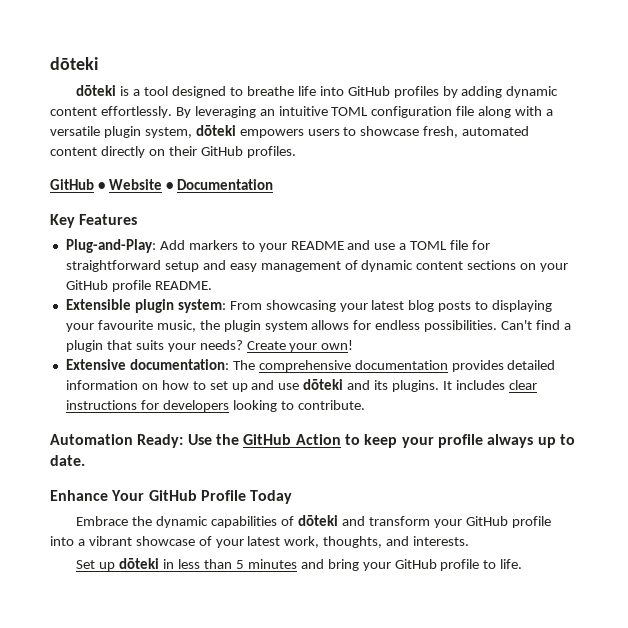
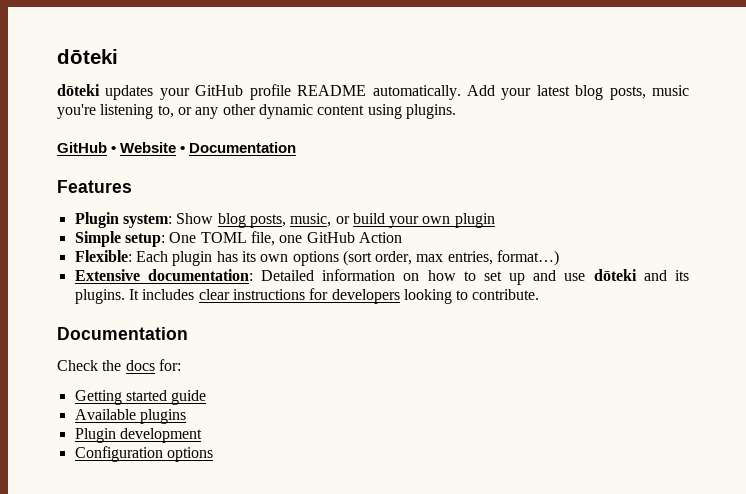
[120,86,559,98] [50,106,554,118] [50,125,530,138] [50,146,296,158] is a tool designed to breathe life into GitHub profiles by adding dynamic content effortlessly. By leveraging an intuitive TOML configuration file along with a versatile plugin system, dōteki empowers users to showcase fresh, automated content directly on their GitHub profiles. -> [105,84,689,100] [57,104,456,119] updates your GitHub profile README automatically. Add your latest blog posts, music you're listening to, or any other dynamic content using plugins.
[50,214,75,228] Key -> (297, 147) none
[65,239,491,253] [65,260,569,272] [65,280,212,292] [65,299,553,313] [65,320,571,332] [65,340,354,352] [65,359,556,372] Plug-and-Play: Add markers to your README and use a TOML file for straightforward setup and easy management of dynamic content sections on your GitHub profile README. // Extensible plugin system: From showcasing your latest blog posts to displaying your favourite music, the plugin system allows for endless possibilities. Can't find a plugin that suits your needs? Create your own! // Extensive documentation: The comprehensive documentation provides detailed -> [74,212,495,228] [74,231,402,247] [74,250,560,266] [74,269,314,281] Plugin system: Show blog posts, music, or build your own plugin // Simple setup: One TOML file, one GitHub Action // Flexible: Each plugin has its own options (sort order, max entries, format…) // Extensive documentation: Detailed
[50,434,575,448] [50,455,85,466] [50,490,293,504] [76,515,551,528] [50,536,470,548] [76,558,523,571] Automation Ready: Use the GitHub Action to keep your profile always up to date. // Enhance Your GitHub Profile Today // Embrace the dynamic capabilities of dōteki and transform your GitHub profile into a vibrant showcase of your latest work, thoughts, and interests. // Set up dōteki in less than 5 minutes and bring your GitHub profile to life. -> [57,327,188,340] [57,359,181,371] [74,390,207,405] [74,409,186,424] [74,428,202,443] [74,446,213,462] Documentation // Check the docs for: // Getting started guide // Available plugins // Plugin development // Configuration options

